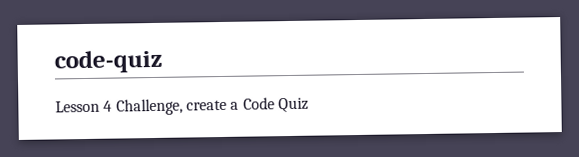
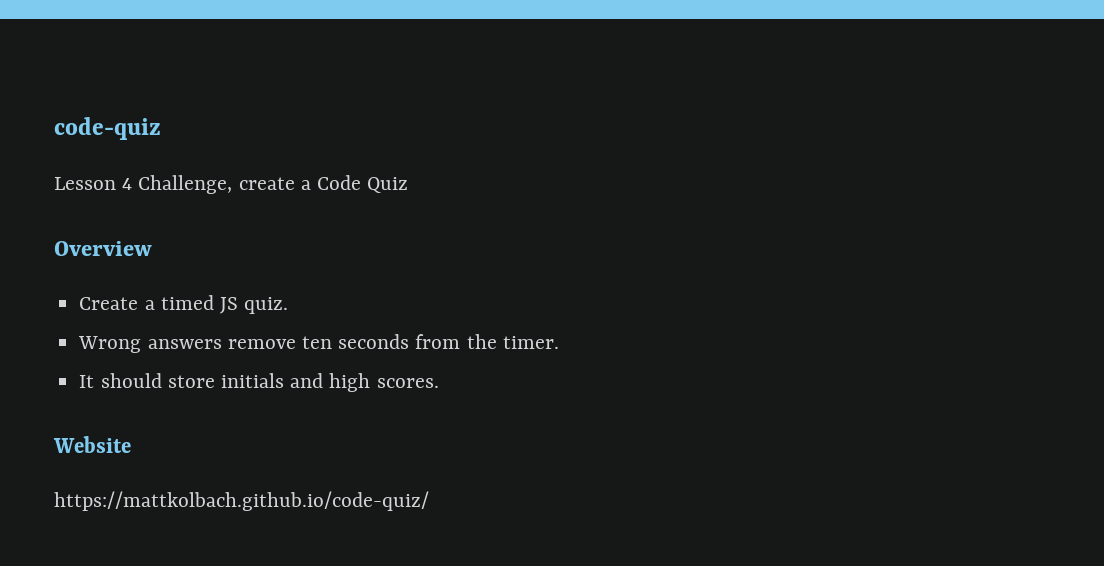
(309, 105) none -> [54,241,152,256] [79,295,289,314] [78,334,559,353] [79,373,439,392] [53,436,131,453] [54,491,429,511] // Overview // Create a timed JS quiz. // Wrong answers remove ten seconds from the timer. // It should store initials and high scores. // Website // https://mattkolbach.github.io/code-quiz/

